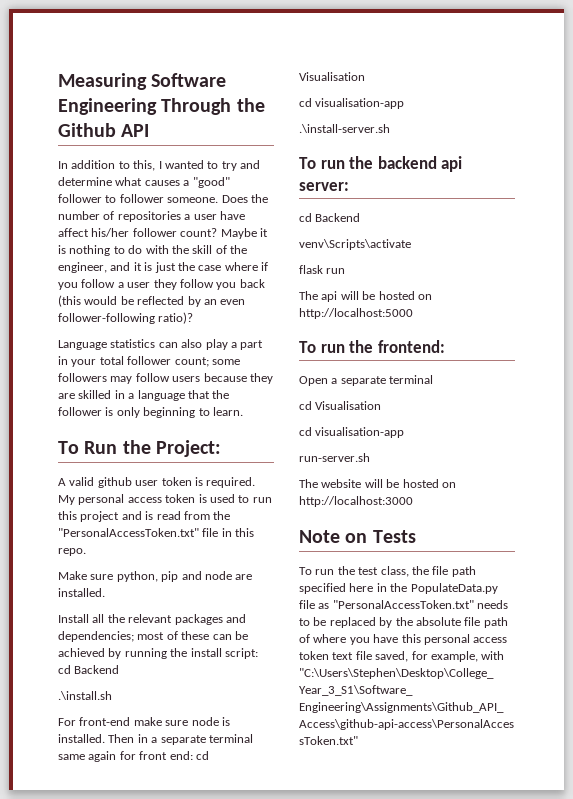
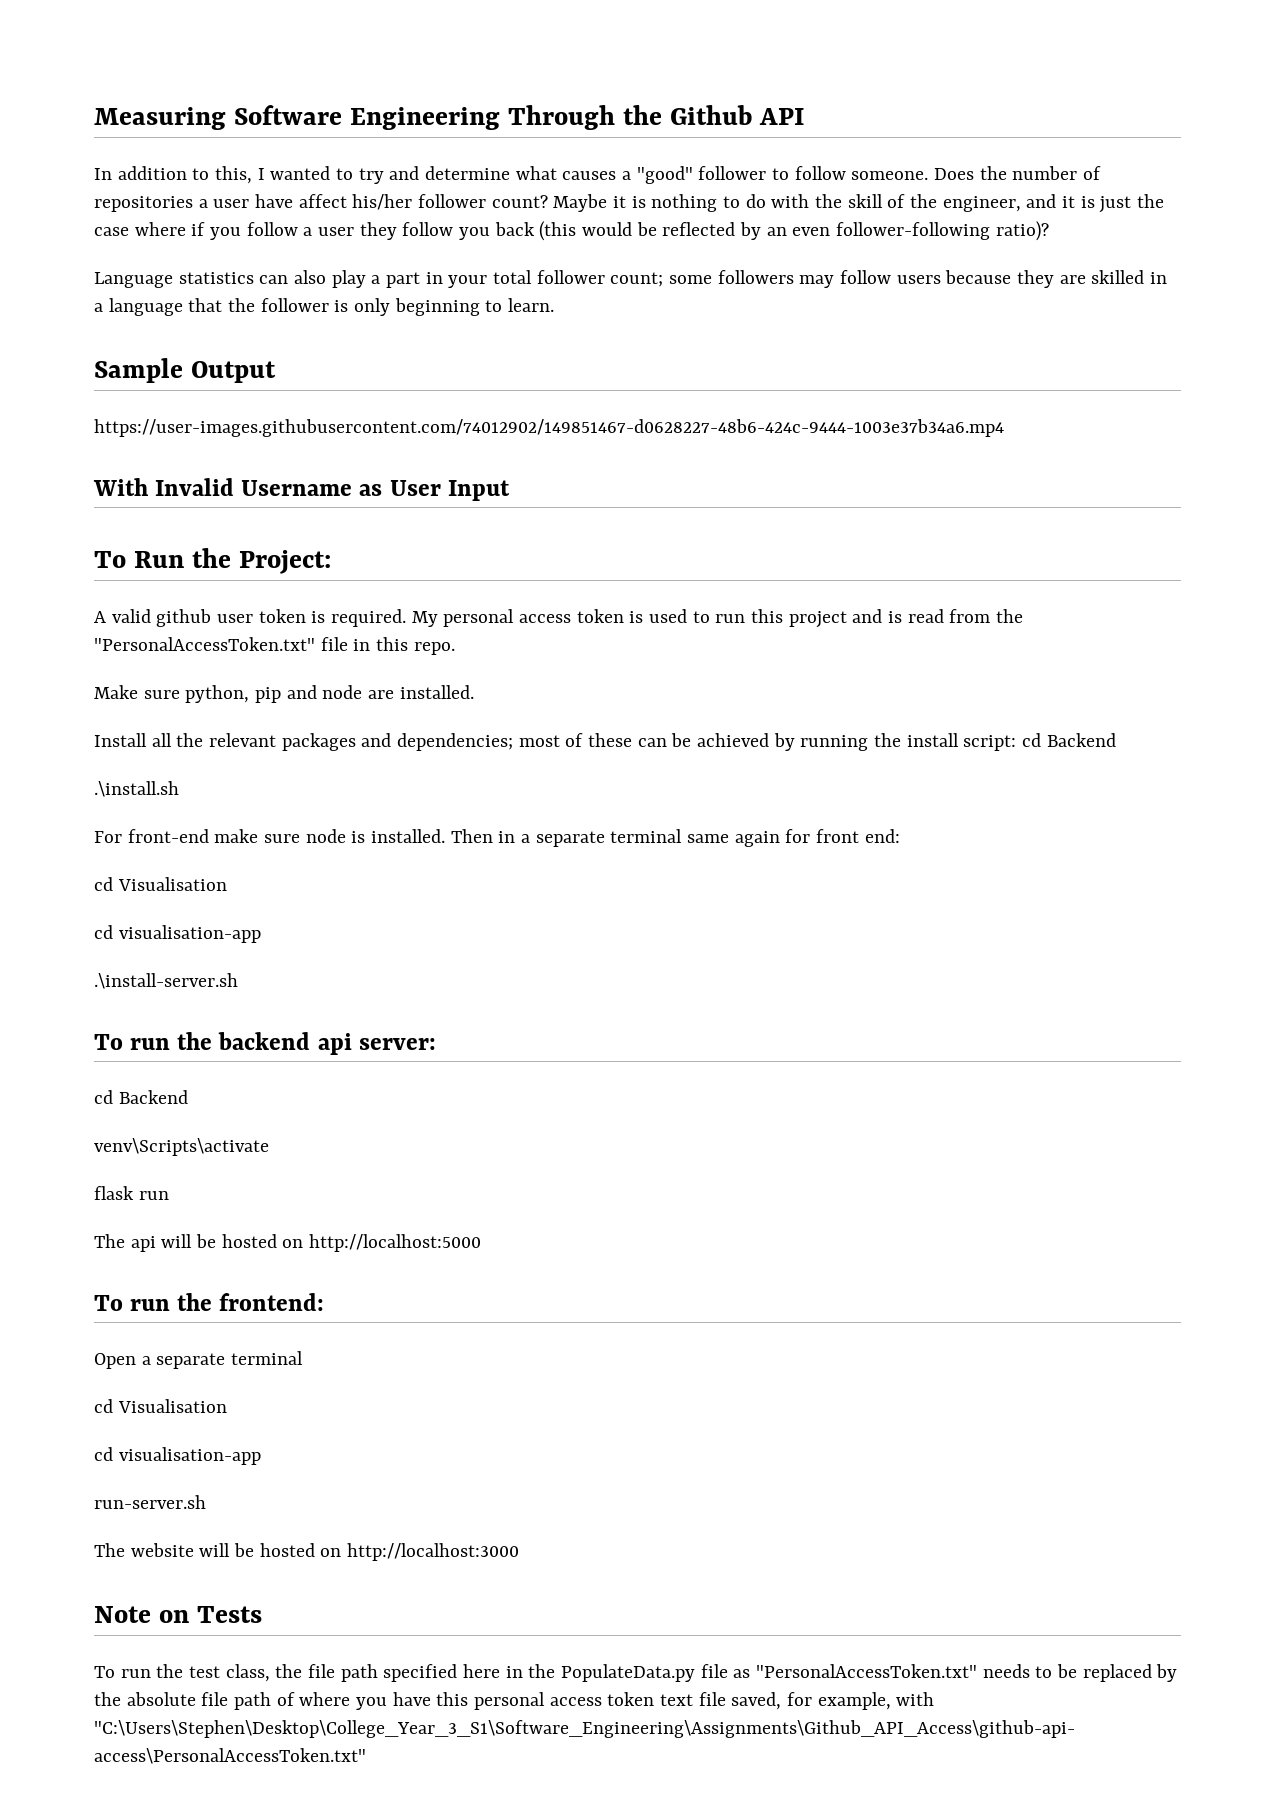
[119,194,164,203] follower -> [794,166,846,180] follow
(243, 411) none -> [94,358,276,383] [94,419,1004,437] [93,478,510,501] // Sample Output // https://user-images.githubusercontent.com/74012902/149851467-d0628227-48b6-424c-9444-1003e37b34a6.mp4 // With Invalid Username as User Input
(193, 755) none -> (900, 836) //

